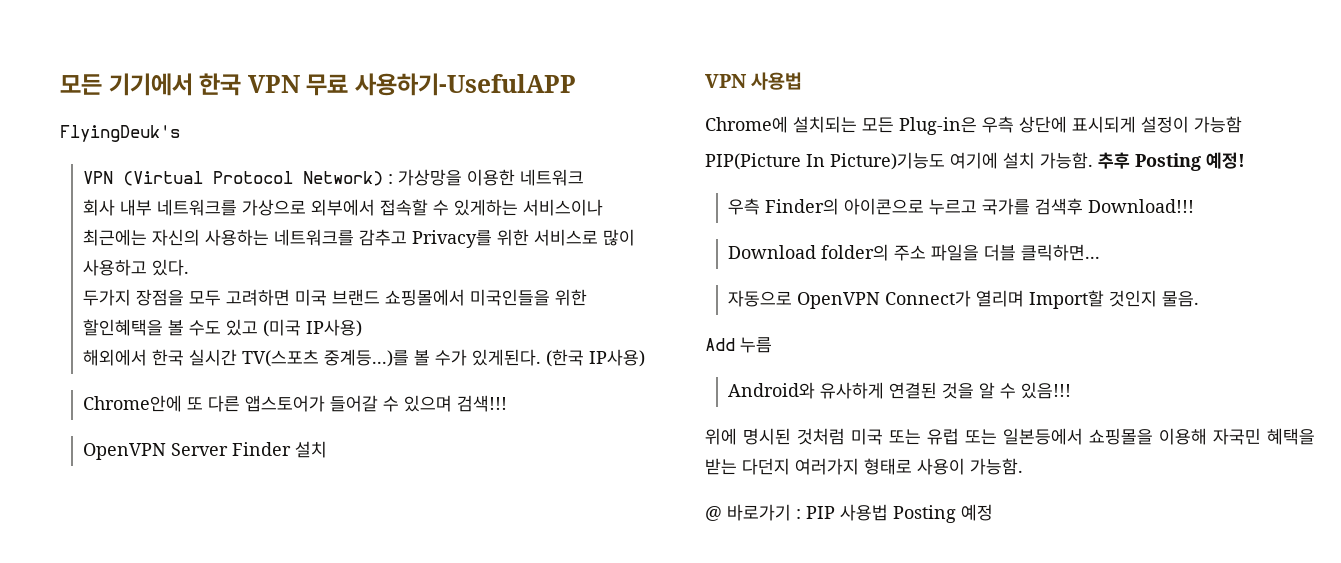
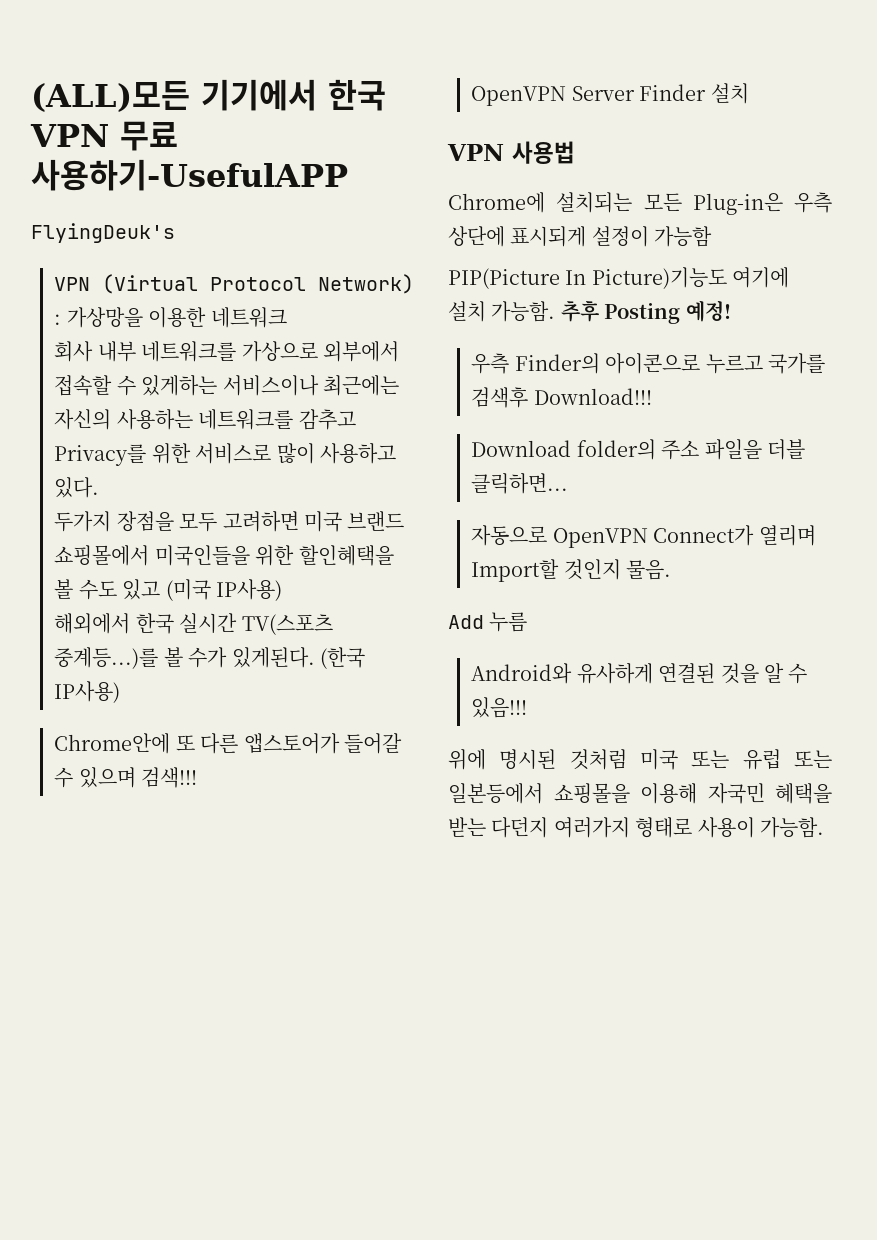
[60,74,102,95] 모든 -> [31,81,190,112] (ALL)모든
[705,504,993,523] // @ 바로가기 : PIP 사용법 Posting 예정 -> (824, 827) none

